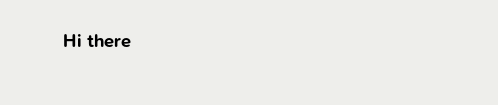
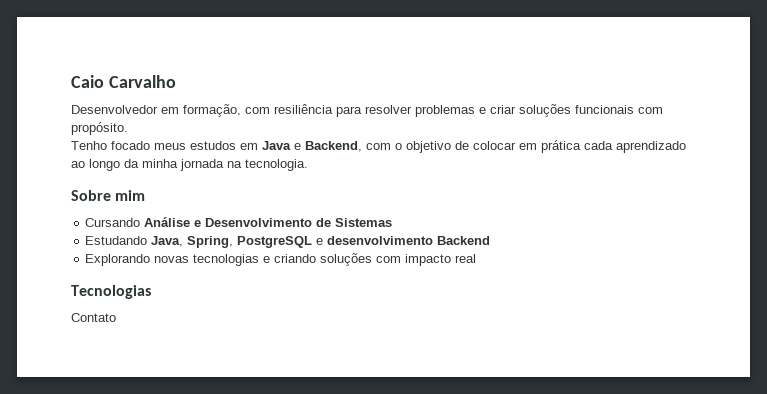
[63,34,131,48] Hi there -> [71,75,176,88] [71,104,663,117] [71,122,128,135] [71,140,686,153] [71,159,308,171] [71,190,146,201] [85,217,393,227] [85,236,491,248] [85,253,477,266] [71,285,151,299] [71,313,116,322] Caio Carvalho // Desenvolvedor em formação, com resiliência para resolver problemas e criar soluções funcionais com propósito. // Tenho focado meus estudos em Java e Backend, com o objetivo de colocar em prática cada aprendizado ao longo da minha jornada na tecnologia. // Sobre mim // Cursando Análise e Desenvolvimento de Sistemas // Estudando Java, Spring, PostgreSQL e desenvolvimento Backend // Explorando novas tecnologias e criando soluções com impacto real // Tecnologias // Contato

